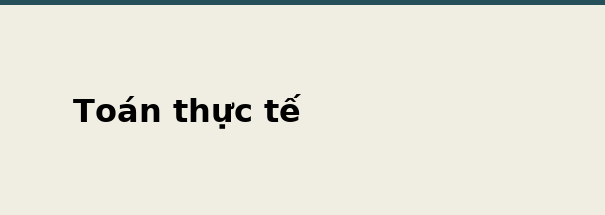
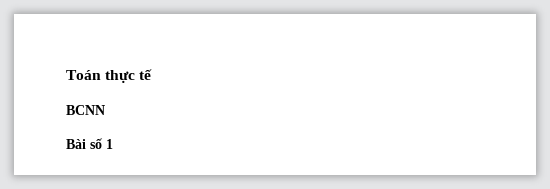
(302, 108) none -> [66,105,105,115] [66,138,113,149] // BCNN // Bài số 1

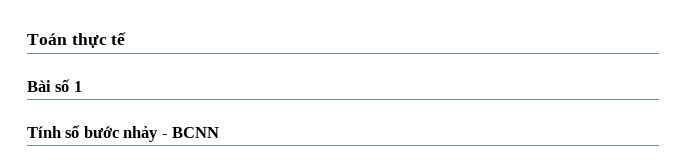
[66,105,105,115] // BCNN -> (127, 38) none
(113, 144) none -> [27,125,220,142] // Tính số bước nhảy - BCNN

